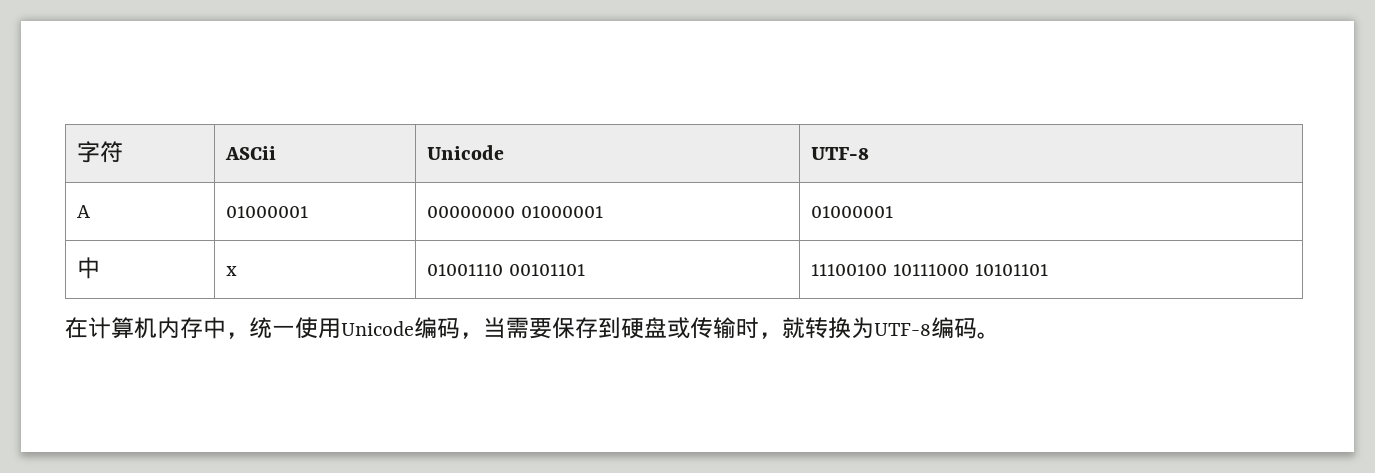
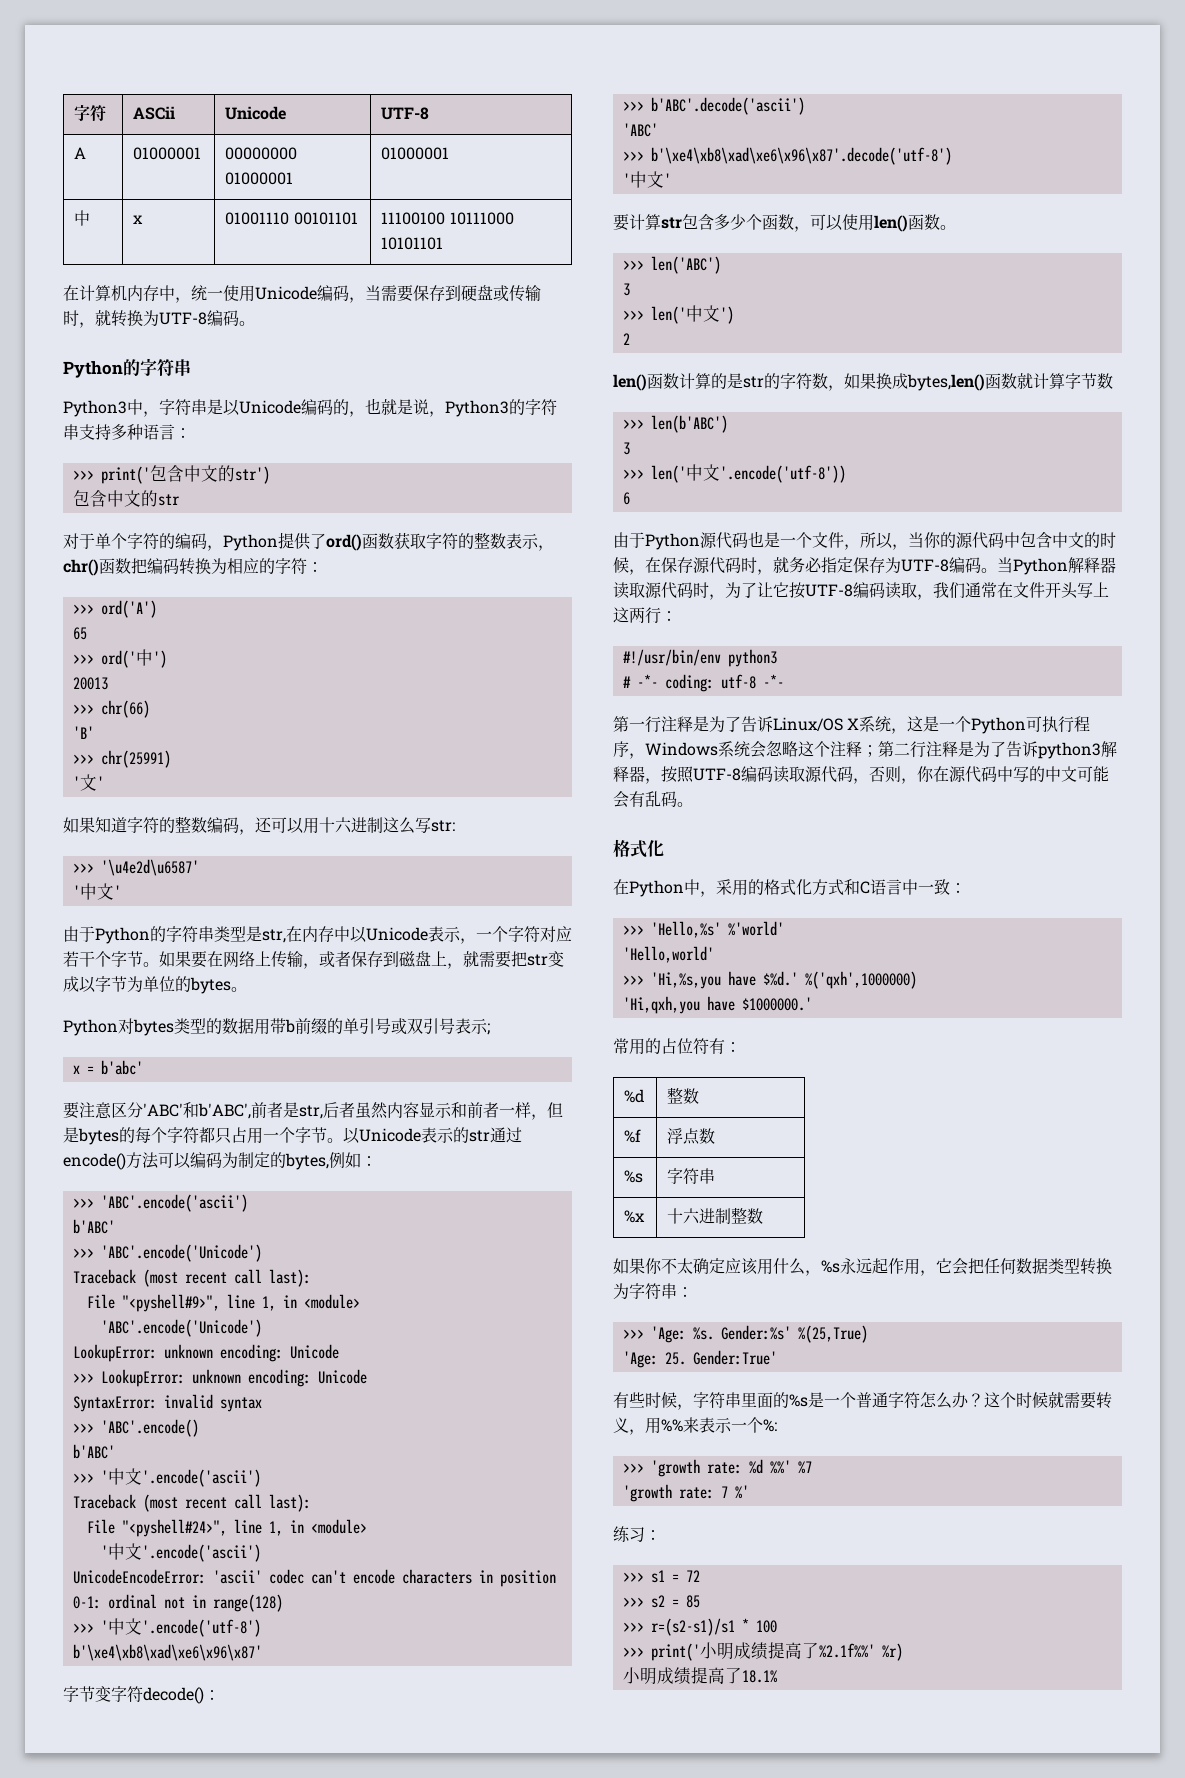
(1000, 335) none -> [63,358,191,378] [63,398,557,417] [63,424,191,440] [72,465,270,484] [72,490,180,507] [63,532,554,551] [63,558,323,576] [72,600,157,618] [72,627,87,640] [72,649,167,668] [72,677,108,690] [72,700,150,718] [72,726,94,739] [72,750,171,768] [72,774,104,791] [63,816,455,835] [72,859,199,876] [72,883,121,900] [63,926,572,944] [63,951,564,969] [63,976,247,994] [63,1018,490,1036] [72,1060,143,1075] [63,1102,563,1120] [63,1127,522,1145] [63,1152,377,1170] [72,1194,248,1212] [72,1219,115,1234] [72,1244,262,1262] [72,1269,311,1287] [86,1294,360,1312] [100,1319,262,1337] [72,1344,339,1362] [72,1369,367,1387] [72,1394,262,1412] [72,1419,199,1437] [72,1444,115,1459] [72,1468,261,1487] [72,1494,311,1512] [86,1519,367,1537] [100,1543,261,1562] [72,1569,556,1587] [72,1594,283,1612] [72,1618,261,1637] [72,1644,262,1661] [63,1686,220,1704] [622,97,805,115] [622,123,658,137] [622,147,952,165] [622,171,671,188] [613,214,956,232] [622,256,721,274] [622,283,630,296] [622,305,734,324] [622,333,630,345] [613,373,1113,391] [622,415,728,433] [622,442,630,455] [622,464,846,483] [622,492,630,505] [613,531,1116,550] [613,557,1116,575] [613,582,1109,600] [613,607,677,624] [622,649,777,667] [622,674,784,692] [613,716,1091,734] [613,741,1117,759] [613,766,1109,784] [613,791,693,808] [613,839,664,858] [613,879,966,897] [622,921,784,938] [622,946,714,963] [622,971,917,989] [622,996,812,1014] [613,1038,741,1055] [624,1089,645,1103] [667,1087,700,1104] [624,1129,642,1143] [667,1128,716,1145] [624,1170,644,1183] [667,1168,716,1184] [624,1210,646,1223] [667,1207,764,1224] [613,1258,1112,1276] [613,1283,693,1299] [622,1325,868,1343] [622,1350,777,1368] [613,1392,1112,1410] [613,1417,777,1435] [622,1459,812,1477] [622,1484,749,1502] [613,1526,661,1542] [622,1570,700,1583] [622,1595,700,1608] [622,1618,777,1636] [622,1642,903,1661] [622,1667,777,1685] // Python的字符串 // Python3中，字符串是以Unicode编码的，也就是说，Python3的字符串支持多种语言： // >>> print('包含中文的str') // 包含中文的str // 对于单个字符的编码，Python提供了ord()函数获取字符的整数表示，chr()函数把编码转换为相应的字符： // >>> ord('A') // 65 // >>> ord('中') // 20013 // >>> chr(66) // 'B' // >>> chr(25991) // '文' // 如果知道字符的整数编码，还可以用十六进制这么写str: // >>> '\u4e2d\u6587' // '中文' // 由于Python的字符串类型是str,在内存中以Unicode表示，一个字符对应若干个字节。如果要在网络上传输，或者保存到磁盘上，就需要把str变成以字节为单位的bytes。 // Python对bytes类型的数据用带b前缀的单引号或双引号表示; // x = b'abc' // 要注意区分'ABC'和b'ABC',前者是str,后者虽然内容显示和前者一样，但是bytes的每个字符都只占用一个字节。以Unicode表示的str通过encode()方法可以编码为制定的bytes,例如： // >>> 'ABC'.encode('ascii') // b'ABC' // >>> 'ABC'.encode('Unicode') // Traceback (most recent call last): // File "<pyshell#9>", line 1, in <module> // 'ABC'.encode('Unicode') // LookupError: unknown encoding: Unicode // >>> LookupError: unknown encoding: Unicode // SyntaxError: invalid syntax // >>> 'ABC'.encode() // b'ABC' // >>> '中文'.encode('ascii') // Traceback (most recent call last): // File "<pyshell#24>", line 1, in <module> // '中文'.encode('ascii') // UnicodeEncodeError: 'ascii' codec can't encode characters in position 0-1: ordinal not in range(128) // >>> '中文'.encode('utf-8') // b'\xe4\xb8\xad\xe6\x96\x87' // 字节变字符decode()： // >>> b'ABC'.decode('ascii') // 'ABC' // >>> b'\xe4\xb8\xad\xe6\x96\x87'.decode('utf-8') // '中文' // 要计算str包含多少个函数，可以使用len()函数。 // >>> len('ABC') // 3 // >>> len('中文') // 2 // len()函数计算的是str的字符数，如果换成bytes,len()函数就计算字节数 // >>> len(b'ABC') // 3 // >>> len('中文'.encode('utf-8')) // 6 // 由于Python源代码也是一个文件，所以，当你的源代码中包含中文的时候，在保存源代码时，就务必指定保存为UTF-8编码。当Python解释器读取源代码时，为了让它按UTF-8编码读取，我们通常在文件开头写上这两行： // #!/usr/bin/env python3 // # -*- coding: utf-8 -*- // 第一行注释是为了告诉Linux/OS X系统，这是一个Python可执行程序，Windows系统会忽略这个注释；第二行注释是为了告诉python3解释器，按照UTF-8编码读取源代码，否则，你在源代码中写的中文可能会有乱码。 // 格式化 // 在Python中，采用的格式化方式和C语言中一致： // >>> 'Hello,%s' %'world' // 'Hello,world' // >>> 'Hi,%s,you have $%d.' %('qxh',1000000) // 'Hi,qxh,you have $1000000.' // 常用的占位符有： // %d | 整数 // %f | 浮点数 // %s | 字符串 // %x | 十六进制整数 // 如果你不太确定应该用什么，%s永远起作用，它会把任何数据类型转换为字符串： // >>> 'Age: %s. Gender:%s' %(25,True) // 'Age: 25. Gender:True' // 有些时候，字符串里面的%s是一个普通字符怎么办？这个时候就需要转义，用%%来表示一个%: // >>> 'growth rate: %d %%' %7 // 'growth rate: 7 %' // 练习： // >>> s1 = 72 // >>> s2 = 85 // >>> r=(s2-s1)/s1 * 100 // >>> print('小明成绩提高了%2.1f%%' %r) // 小明成绩提高了18.1%

